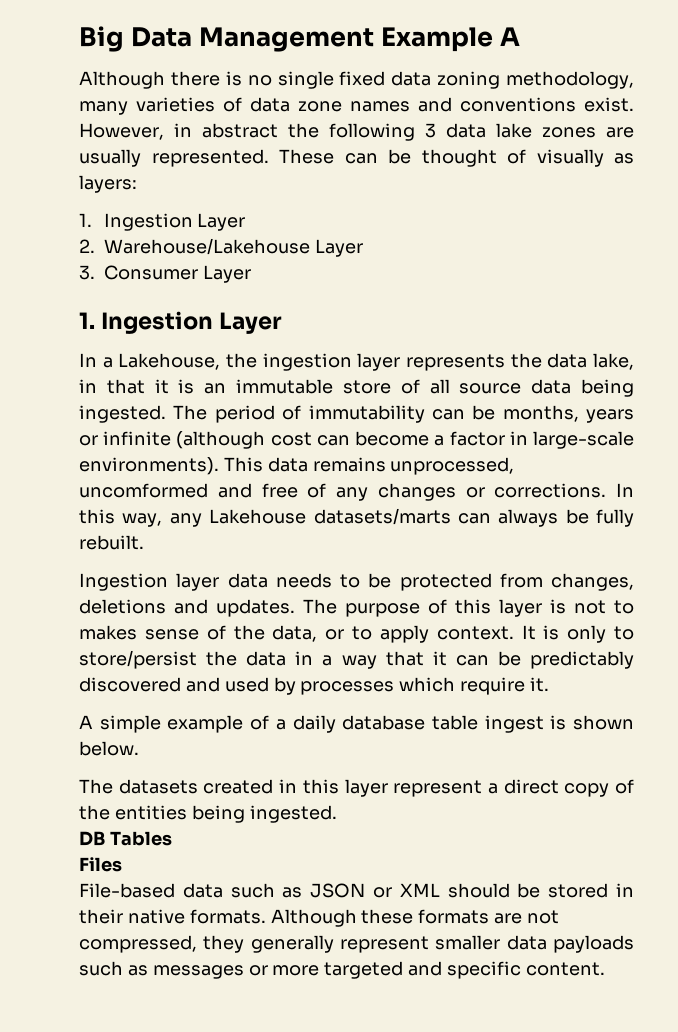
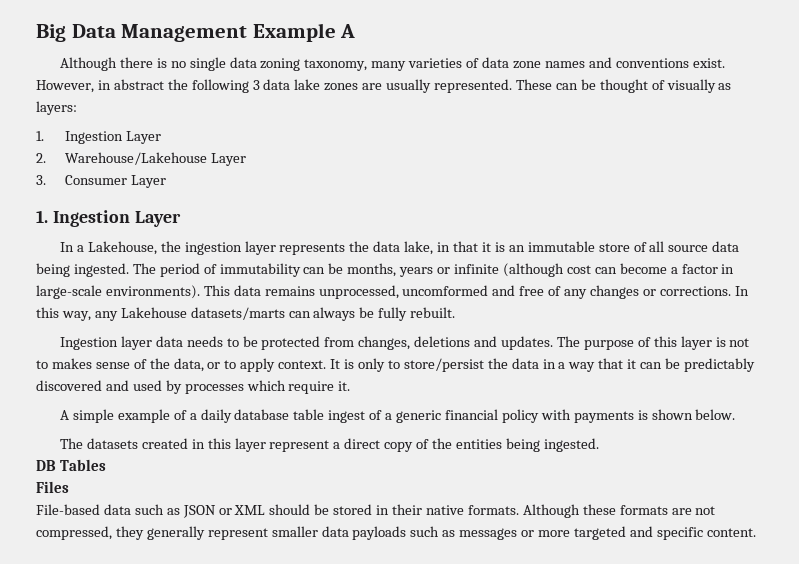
[339,71,386,86] fixed -> (226, 64) none
[506,71,634,89] methodology, -> [304,59,368,71] taxonomy,
(544, 724) none -> [369,409,634,423] of a generic financial policy with payments

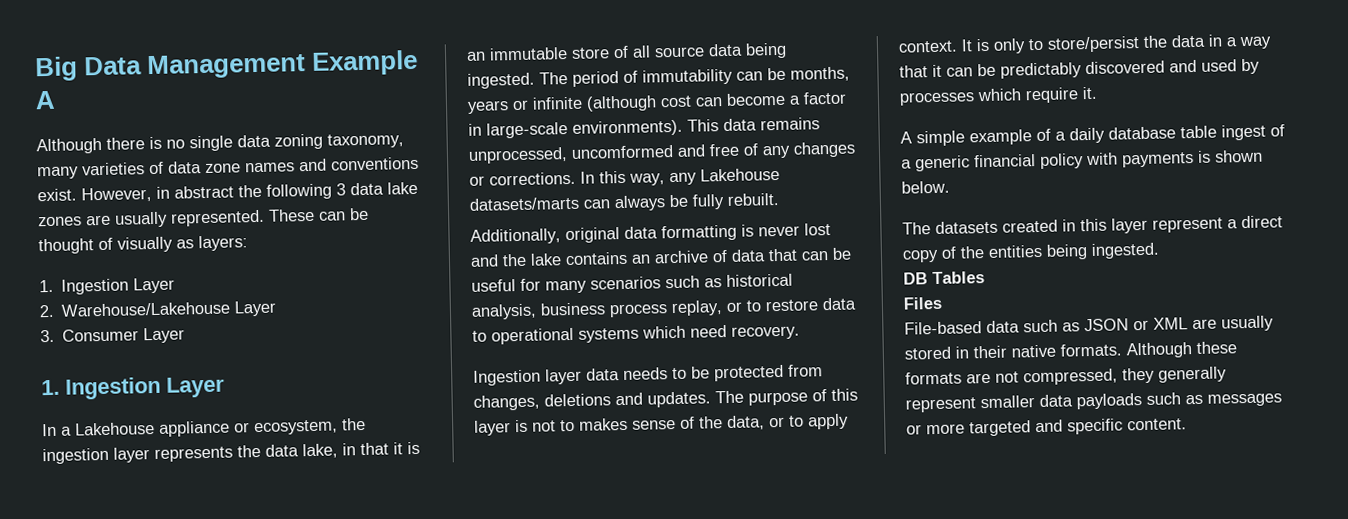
[87,241,157,255] Lakehouse, -> [75,419,338,437] Lakehouse appliance or ecosystem,
(456, 312) none -> [470,222,831,245] [470,247,852,267] [471,273,793,294] [471,297,856,320] [472,325,800,345] // Additionally, original data formatting is never lost and the lake contains an archive of data that can be useful for many scenarios such as historical analysis, business process replay, or to restore data to operational systems which need recovery.
[269,504,330,515] should be -> [1192,315,1274,332] are usually

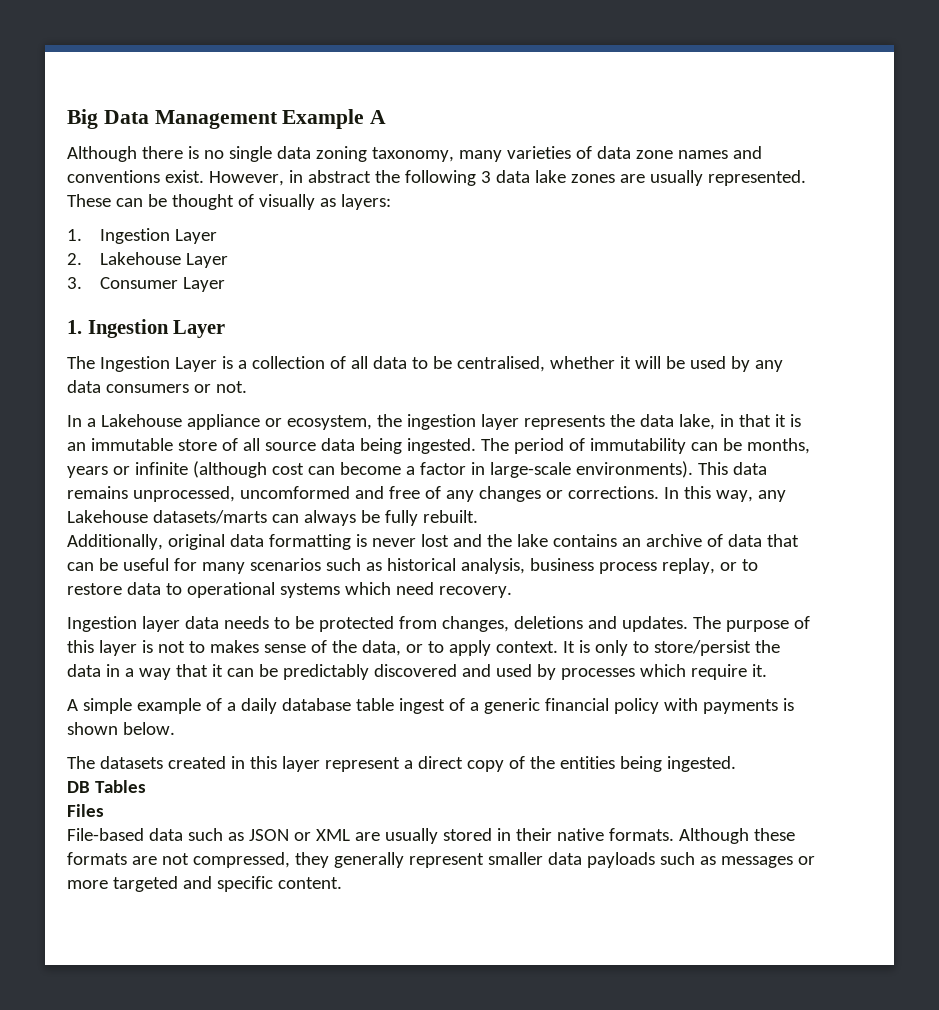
[61,301,231,317] Warehouse/Lakehouse -> [99,252,181,265] Lakehouse
(225, 387) none -> [67,356,783,372] [67,380,247,393] // The Ingestion Layer is a collection of all data to be centralised, whether it will be used by any data consumers or not.

